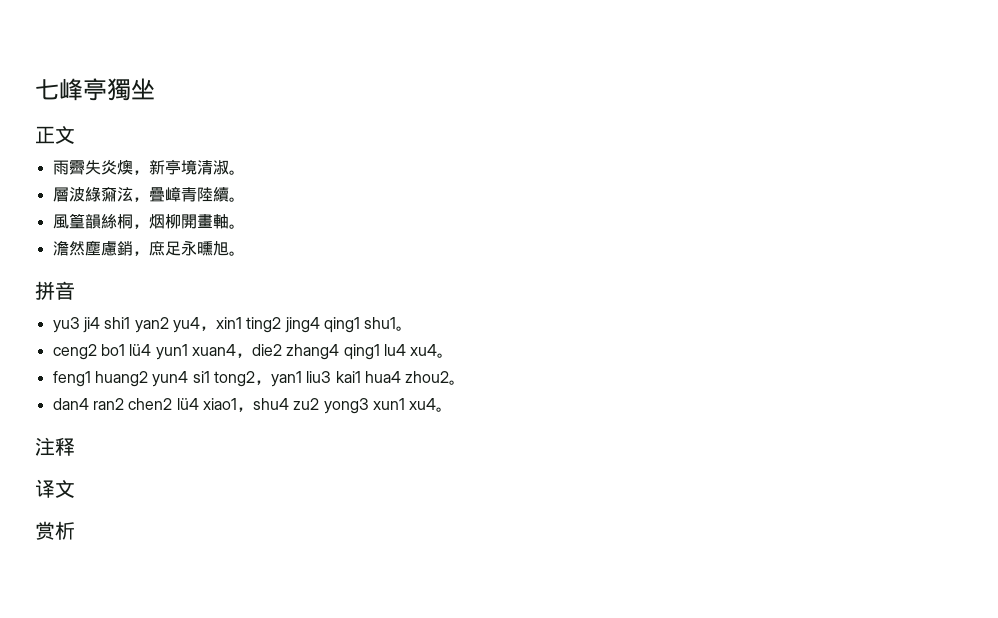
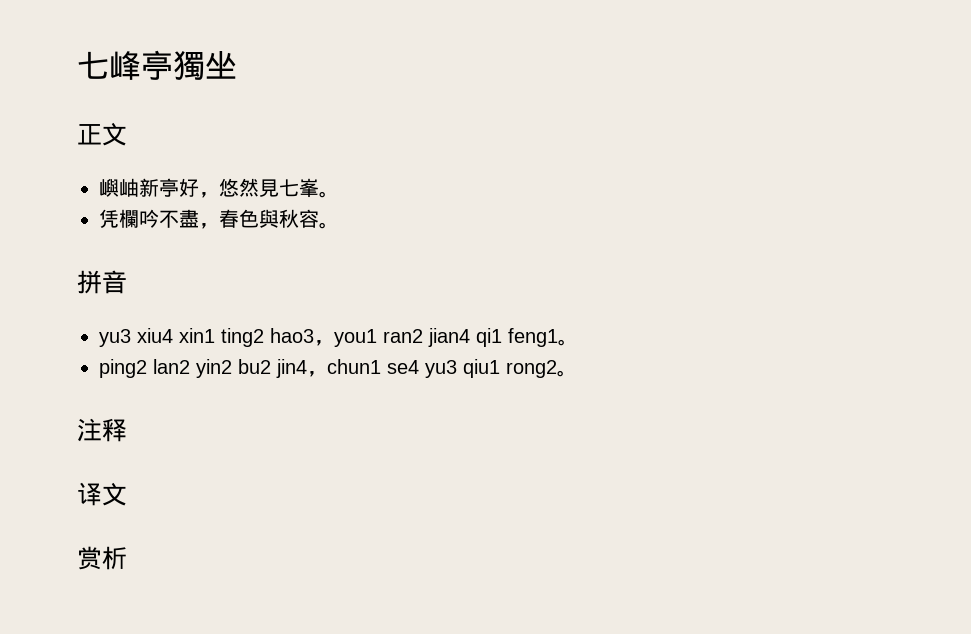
[52,159,245,175] [52,186,245,202] [52,213,245,229] [52,240,245,256] [35,281,75,300] [52,317,413,333] [52,344,454,360] [52,371,466,387] [52,398,437,414] 雨霽失炎燠，新亭境清淑。 // 層波綠奫泫，疊嶂青陸續。 // 風篁韻絲桐，烟柳開畫軸。 // 澹然塵慮銷，庶足永曛旭。 // 拼音 // yu3 ji4 shi1 yan2 yu4，xin1 ting2 jing4 qing1 shu1。 // ceng2 bo1 lü4 yun1 xuan4，die2 zhang4 qing1 lu4 xu4。 // feng1 huang2 yun4 si1 tong2，yan1 liu3 kai1 hua4 zhou2。 // dan4 ran2 chen2 lü4 xiao1，shu4 zu2 yong3 xun1 xu4 -> [99,178,339,198] [99,209,339,229] [77,270,127,294] [99,328,578,347] [99,359,557,378] 嶼岫新亭好，悠然見七峯。 // 凭欄吟不盡，春色與秋容。 // 拼音 // yu3 xiu4 xin1 ting2 hao3，you1 ran2 jian4 qi1 feng1。 // ping2 lan2 yin2 bu2 jin4，chun1 se4 yu3 qiu1 rong2

